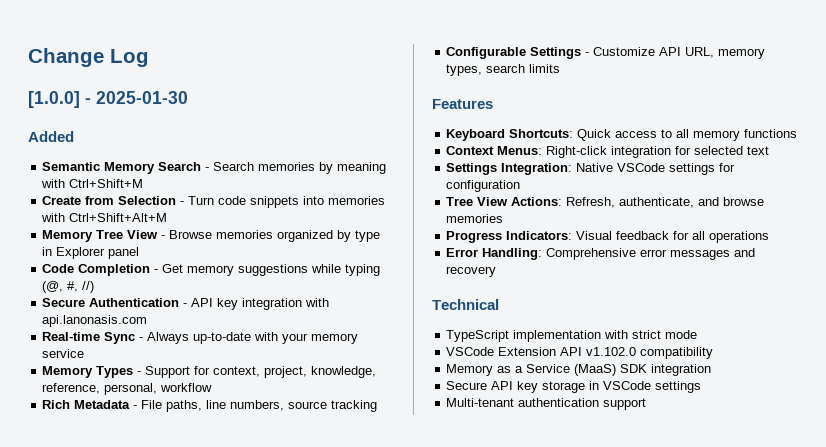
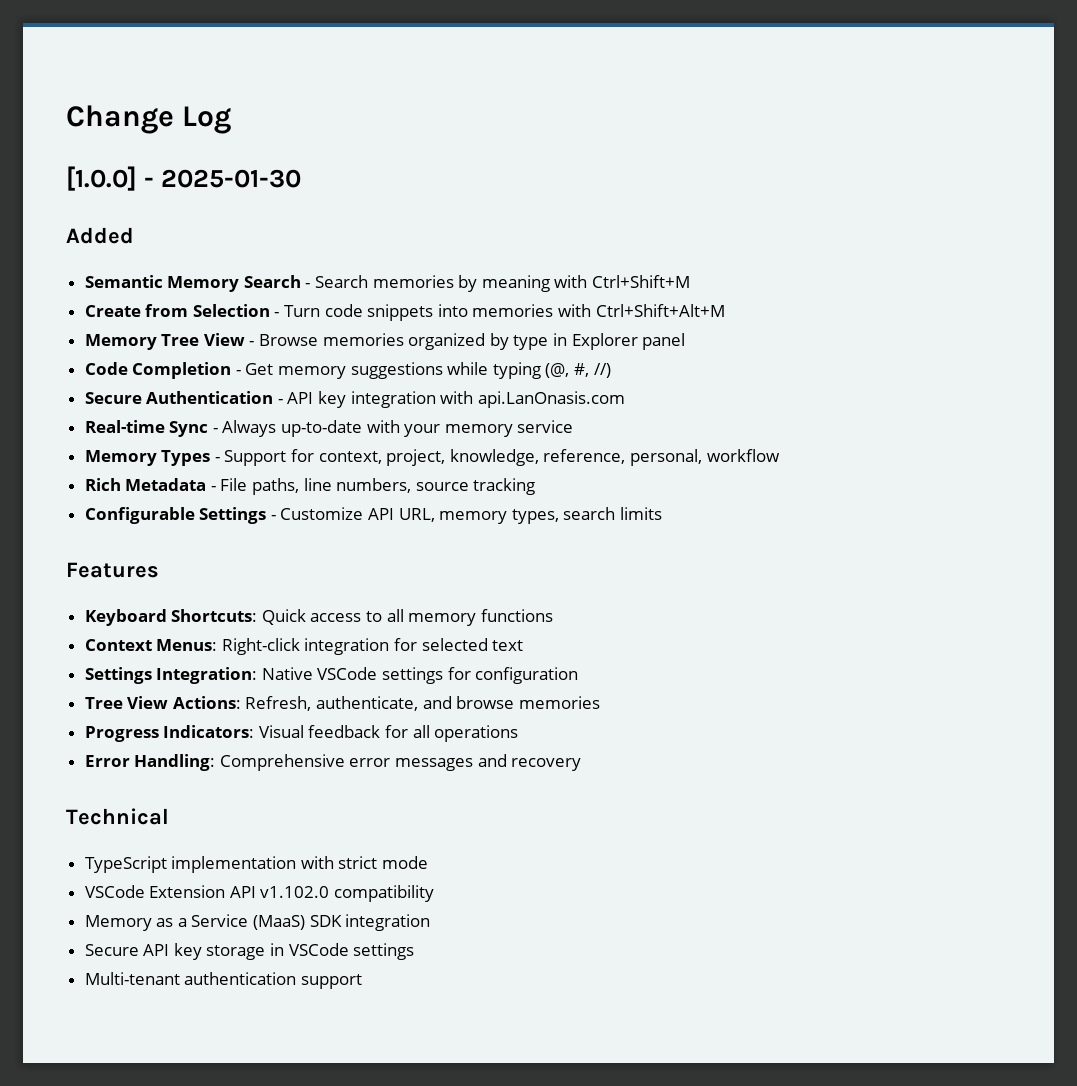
[42,315,148,327] api.lanonasis.com -> [477,391,625,408] api.LanOnasis.com

